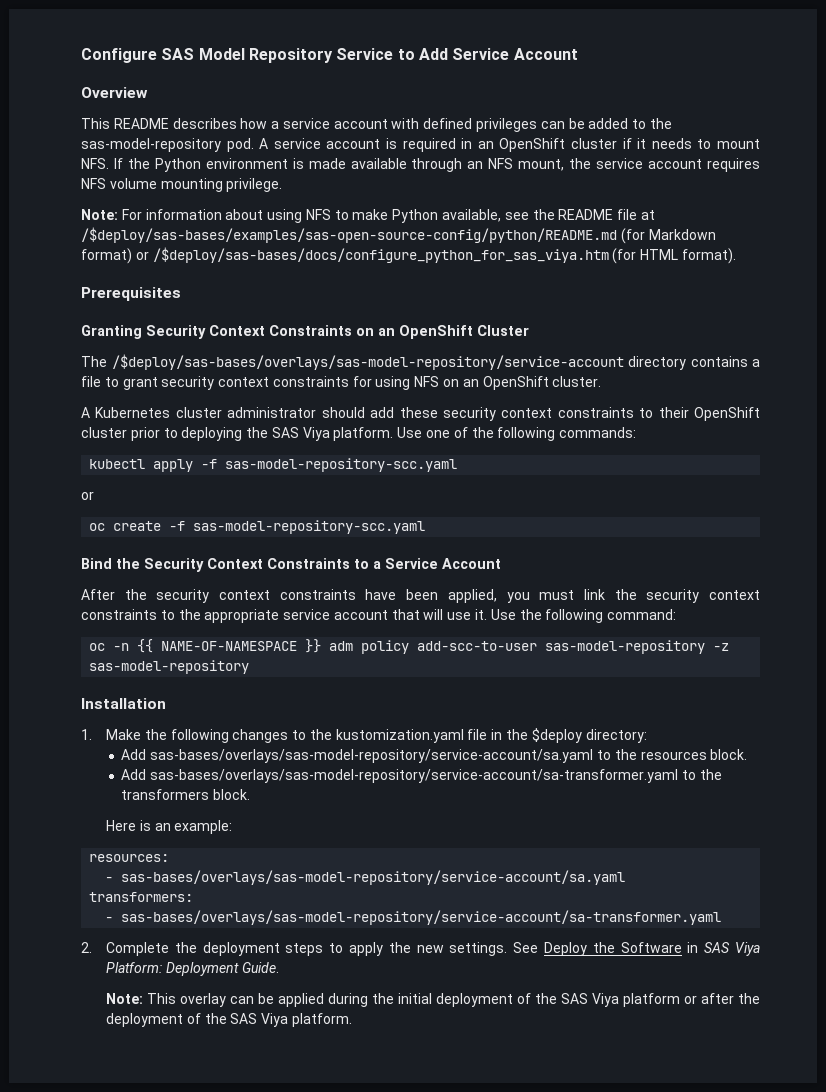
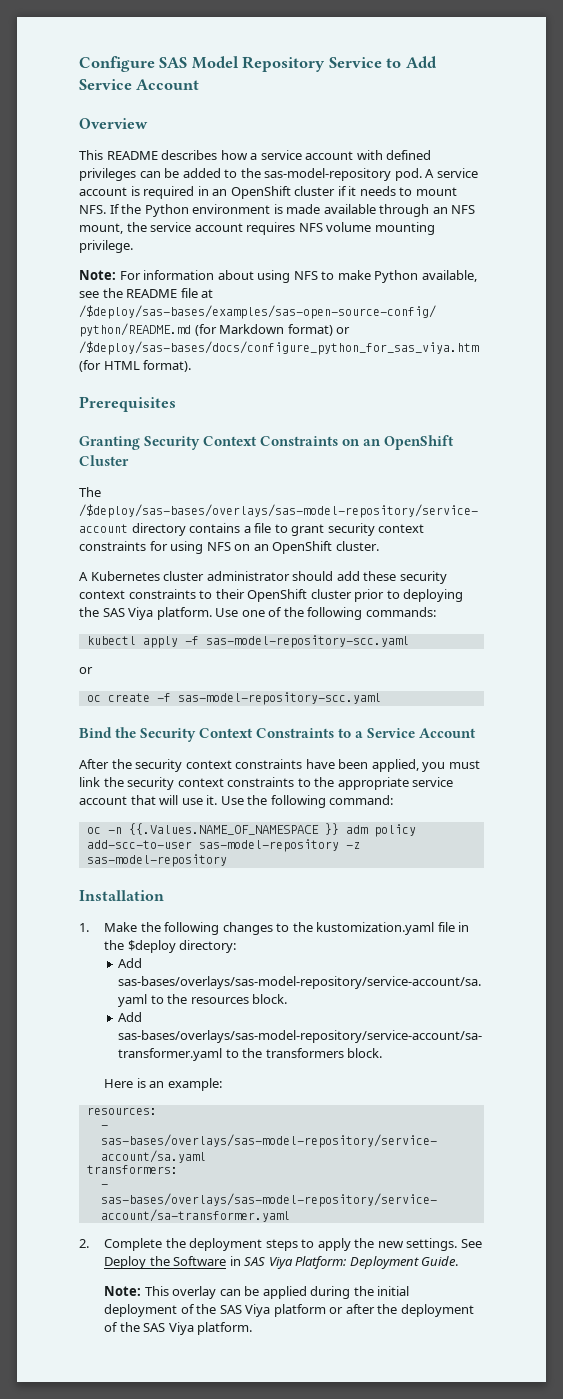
[137,639,298,653] {{ NAME-OF-NAMESPACE -> [128,823,319,835] {{.Values.NAME_OF_NAMESPACE

